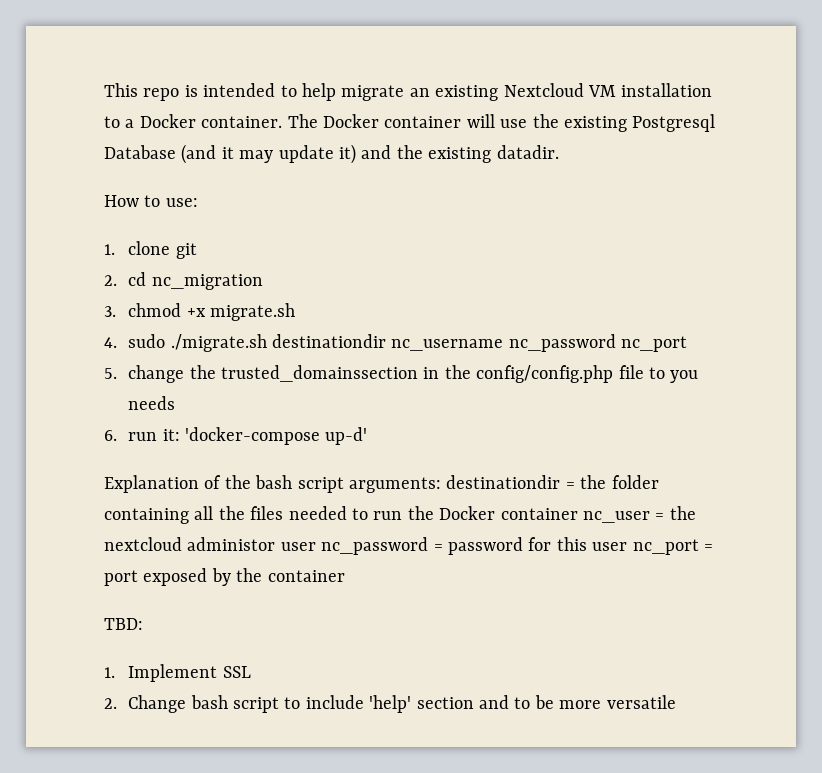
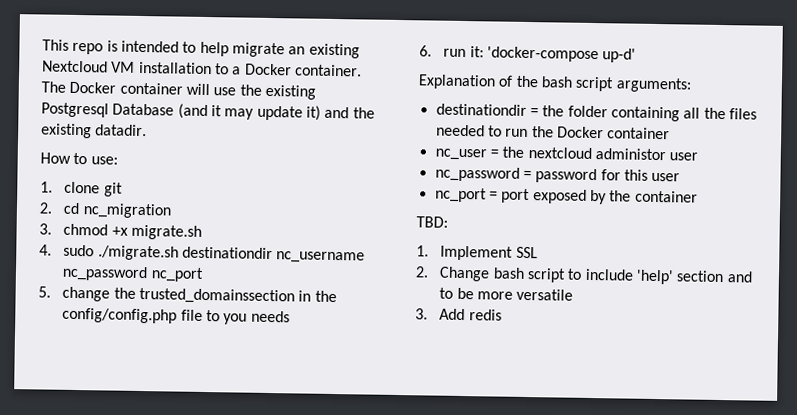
(441, 485) none -> (692, 85) //
(578, 514) none -> (671, 133) //
(316, 546) none -> (699, 156) //
(628, 546) none -> (681, 177) //
(676, 702) none -> [415,308,502,321] // 3. Add redis

